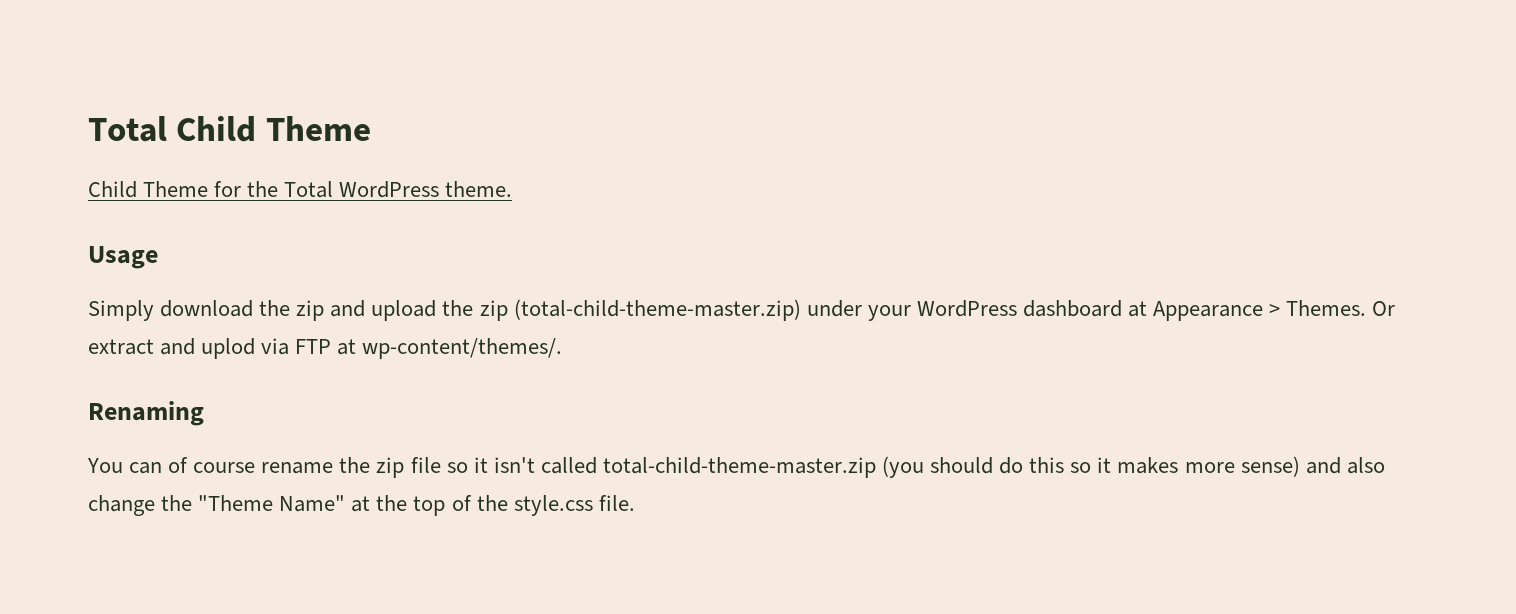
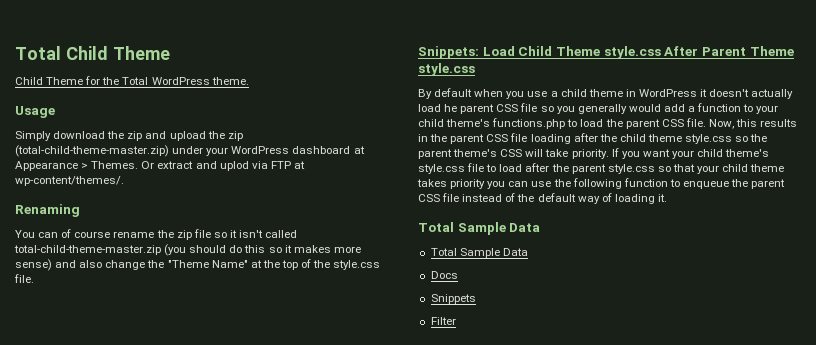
(635, 503) none -> [418,46,794,59] [418,63,475,76] [418,88,794,99] [418,103,779,114] [418,118,798,129] [418,133,768,144] [418,148,770,159] [418,163,785,174] [417,178,786,189] [418,193,667,204] [418,222,541,235] [430,248,528,258] [430,271,458,279] [430,294,476,304] [430,317,456,325] // Snippets: Load Child Theme style.css After Parent Theme style.css // By default when you use a child theme in WordPress it doesn't actually load he parent CSS file so you generally would add a function to your child theme's functions.php to load the parent CSS file. Now, this results in the parent CSS file loading after the child theme style.css so the parent theme's CSS will take priority. If you want your child theme's style.css file to load after the parent style.css so that your child theme takes priority you can use the following function to enqueue the parent CSS file instead of the default way of loading it. // Total Sample Data // Total Sample Data // Docs // Snippets // Filter

